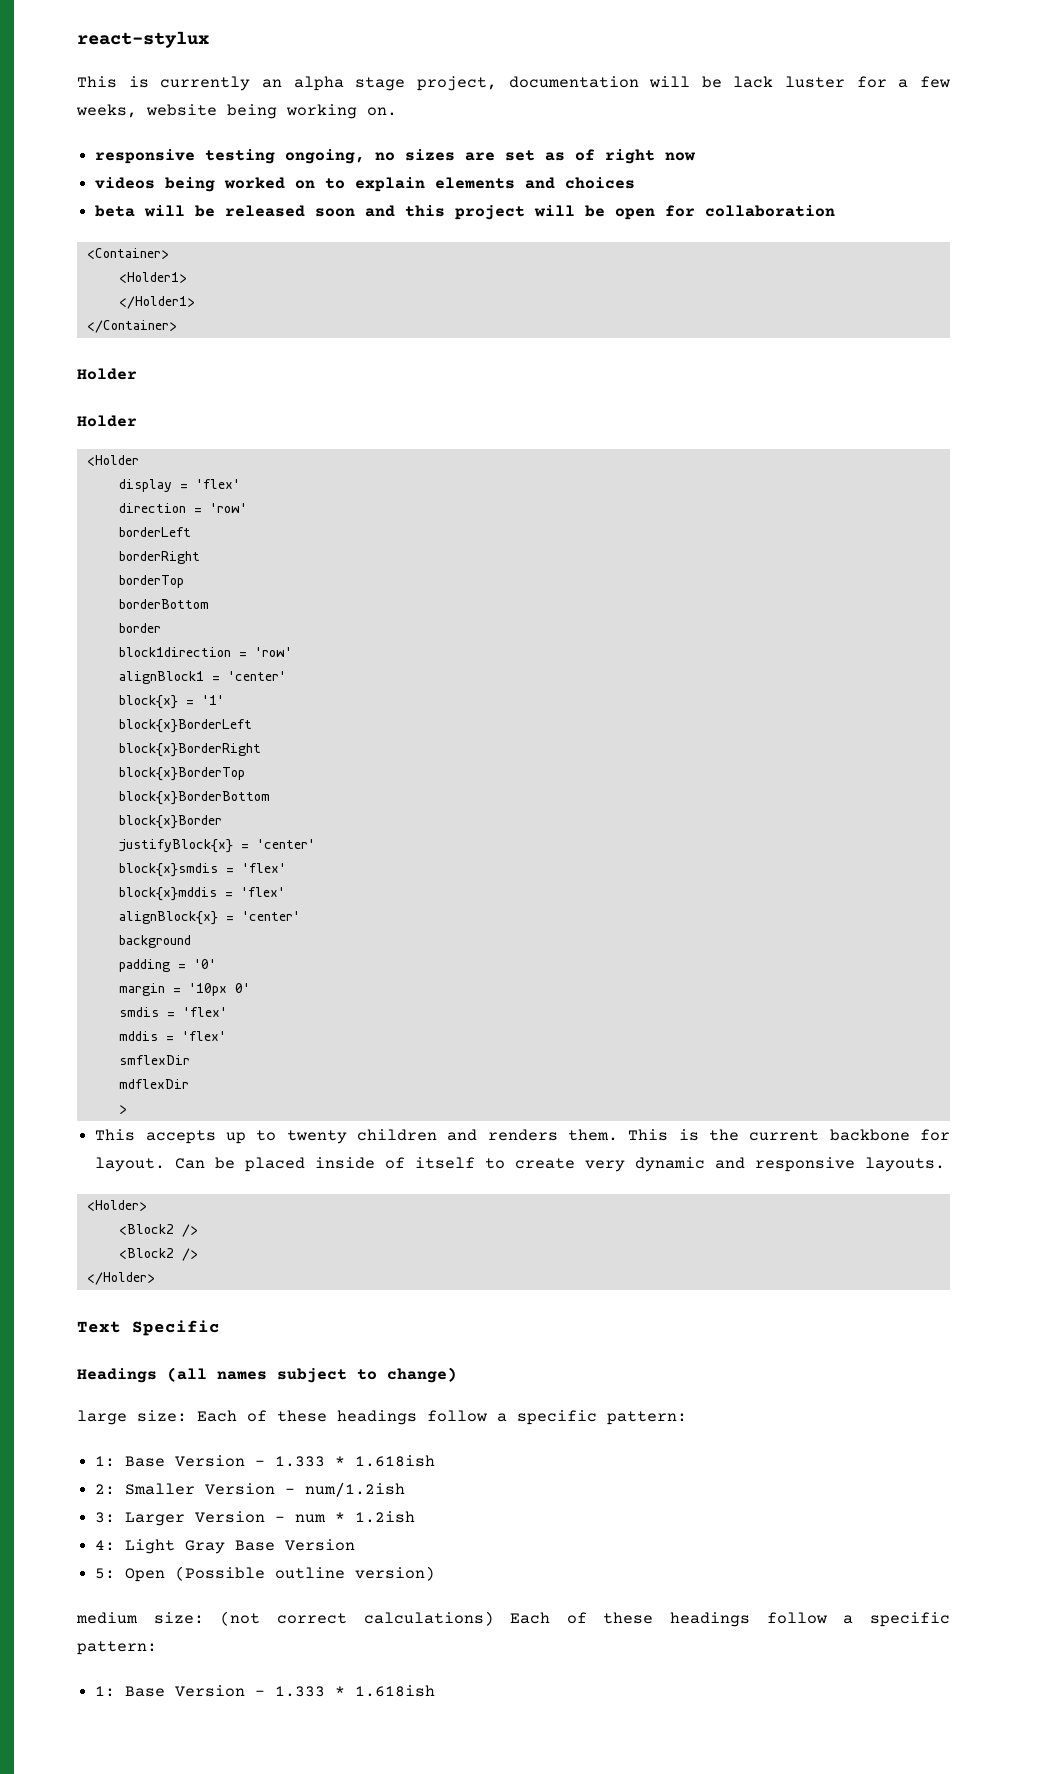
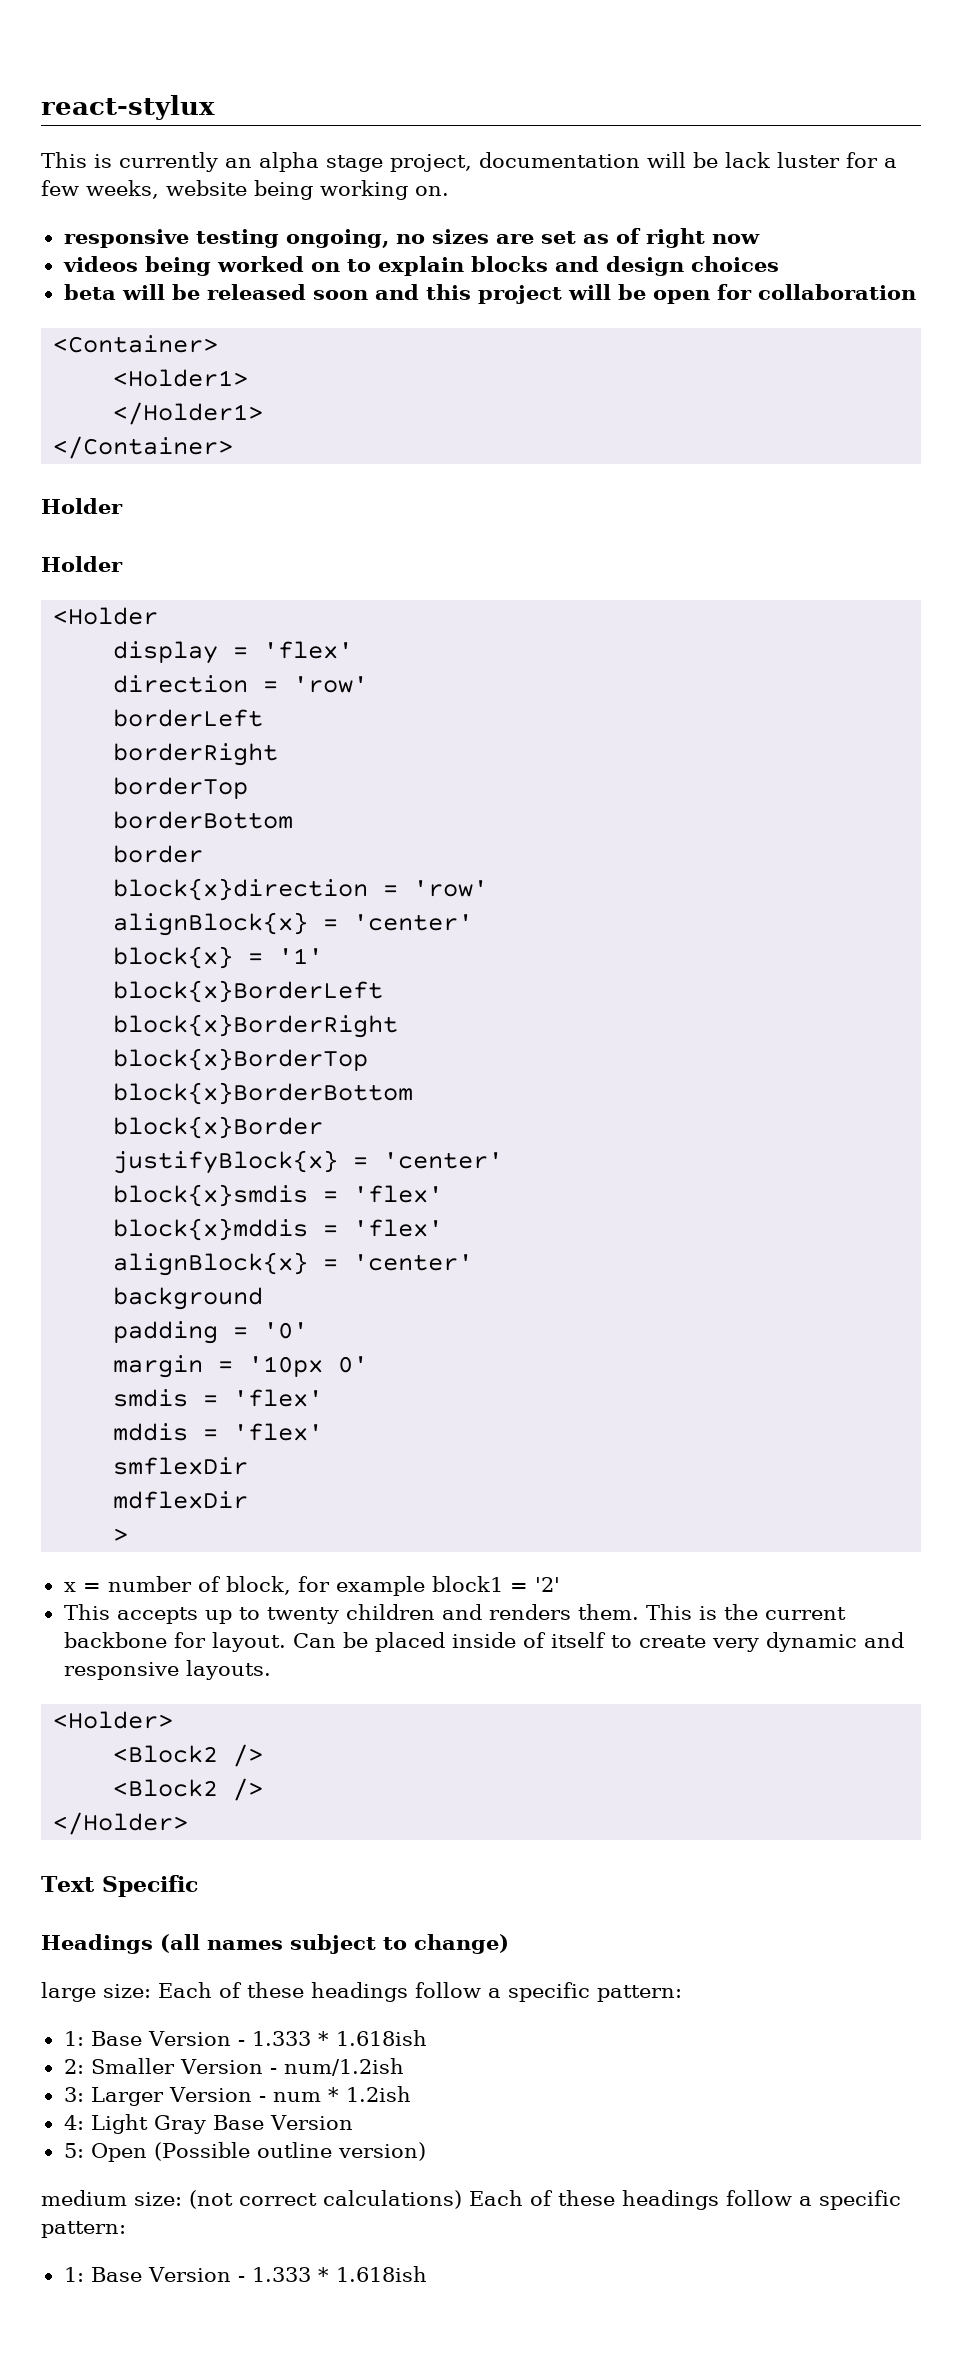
[435,177,556,189] elements and -> [470,256,684,276] blocks and design
[118,647,292,657] [118,671,204,684] block1direction = 'row' // alignBlock1 -> [113,878,489,901] [113,912,309,936] block{x}direction = 'row' // alignBlock{x}
(127, 1109) none -> [63,1576,560,1596] // x = number of block, for example block1 = '2'

